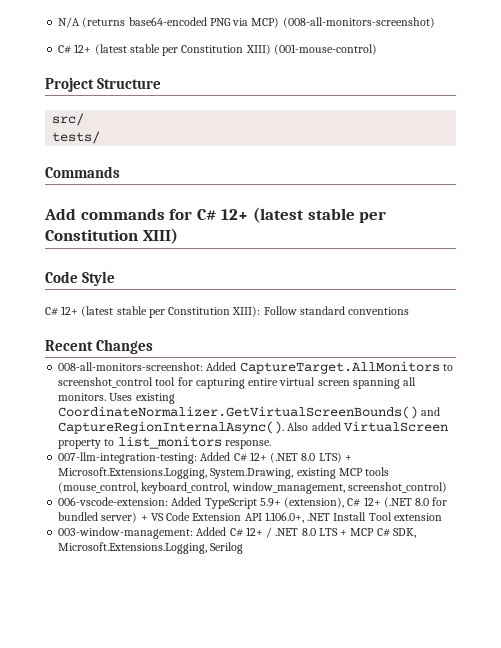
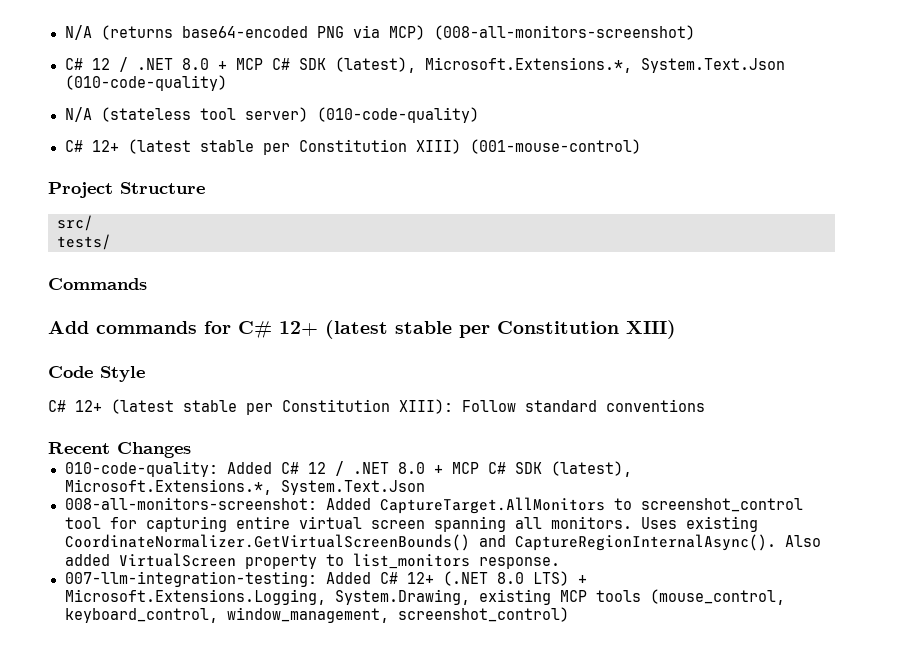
(435, 22) none -> [64,57,785,73] [64,75,227,91] [64,107,479,123] // C# 12 / .NET 8.0 + MCP C# SDK (latest), Microsoft.Extensions.*, System.Text.Json (010-code-quality) // N/A (stateless tool server) (010-code-quality)
(154, 346) none -> [64,461,632,477] [64,479,425,495] // 010-code-quality: Added C# 12 / .NET 8.0 + MCP C# SDK (latest), Microsoft.Extensions.*, System.Text.Json
[58,497,448,509] [58,512,442,523] [58,527,416,539] [58,542,244,554] // 006-vscode-extension: Added TypeScript 5.9+ (extension), C# 12+ (.NET 8.0 for bundled server) + VS Code Extension API 1.106.0+, .NET Install Tool extension // 003-window-management: Added C# 12+ / .NET 8.0 LTS + MCP C# SDK, Microsoft.Extensions.Logging, Serilog -> (569, 614) none

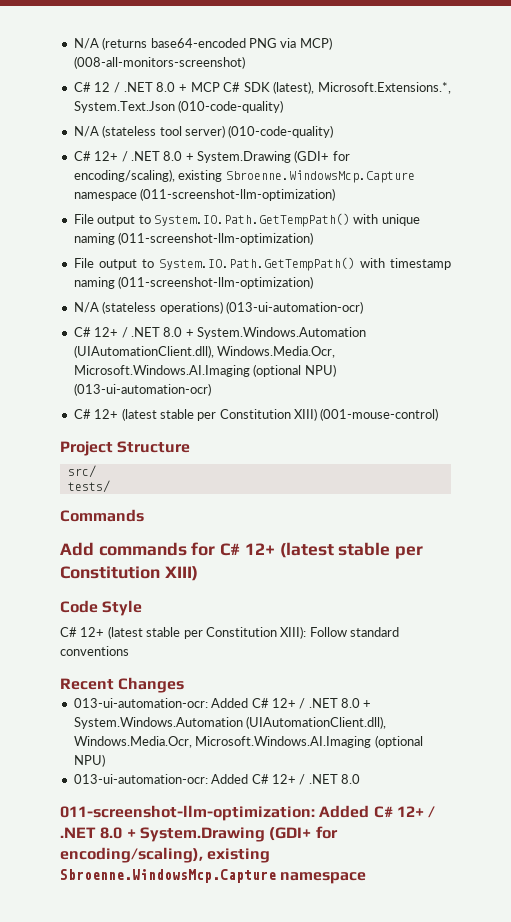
(479, 115) none -> [73,150,350,163] [73,169,415,183] [73,188,336,201] [73,213,420,227] [73,232,314,245] [73,257,451,271] [73,276,314,289] [73,301,363,314] [73,327,366,339] [73,345,336,358] [73,364,336,377] [73,383,211,396] // C# 12+ / .NET 8.0 + System.Drawing (GDI+ for encoding/scaling), existing Sbroenne.WindowsMcp.Capture namespace (011-screenshot-llm-optimization) // File output to System.IO.Path.GetTempPath() with unique naming (011-screenshot-llm-optimization) // File output to System.IO.Path.GetTempPath() with timestamp naming (011-screenshot-llm-optimization) // N/A (stateless operations) (013-ui-automation-ocr) // C# 12+ / .NET 8.0 + System.Windows.Automation (UIAutomationClient.dll), Windows.Media.Ocr, Microsoft.Windows.AI.Imaging (optional NPU) (013-ui-automation-ocr)
[64,461,632,477] [64,479,425,495] [64,497,803,514] [64,516,758,532] [64,534,821,551] [64,553,560,569] [64,571,587,587] [64,589,785,605] [64,607,569,623] 010-code-quality: Added C# 12 / .NET 8.0 + MCP C# SDK (latest), Microsoft.Extensions.*, System.Text.Json // 008-all-monitors-screenshot: Added CaptureTarget.AllMonitors to screenshot_control tool for capturing entire virtual screen spanning all monitors. Uses existing CoordinateNormalizer.GetVirtualScreenBounds() and CaptureRegionInternalAsync(). Also added VirtualScreen property to list_monitors response. // 007-llm-integration-testing: Added C# 12+ (.NET 8.0 LTS) + Microsoft.Extensions.Logging, System.Drawing, existing MCP tools (mouse_control, keyboard_control, window_management, screenshot_control) -> [73,698,372,709] [73,716,387,729] [73,735,423,748] [73,754,105,767] [73,774,360,785] [60,805,436,821] [60,826,338,842] [60,847,271,863] [60,869,367,884] 013-ui-automation-ocr: Added C# 12+ / .NET 8.0 + System.Windows.Automation (UIAutomationClient.dll), Windows.Media.Ocr, Microsoft.Windows.AI.Imaging (optional NPU) // 013-ui-automation-ocr: Added C# 12+ / .NET 8.0 // 011-screenshot-llm-optimization: Added C# 12+ / .NET 8.0 + System.Drawing (GDI+ for encoding/scaling), existing Sbroenne.WindowsMcp.Capture namespace

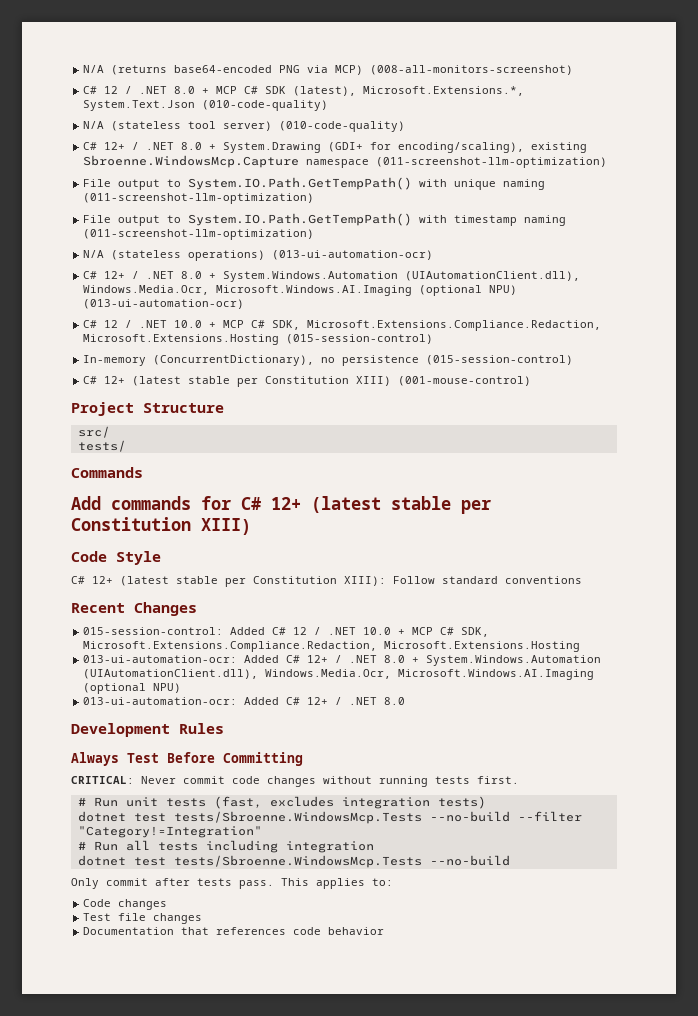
(211, 389) none -> [83,320,602,331] [83,334,434,345] [83,355,574,366] // C# 12 / .NET 10.0 + MCP C# SDK, Microsoft.Extensions.Compliance.Redaction, Microsoft.Extensions.Hosting (015-session-control) // In-memory (ConcurrentDictionary), no persistence (015-session-control)
(185, 685) none -> [83,627,490,637] [83,641,581,652] // 015-session-control: Added C# 12 / .NET 10.0 + MCP C# SDK, Microsoft.Extensions.Compliance.Redaction, Microsoft.Extensions.Hosting
[60,805,436,821] [60,826,338,842] [60,847,271,863] [60,869,367,884] 011-screenshot-llm-optimization: Added C# 12+ / .NET 8.0 + System.Drawing (GDI+ for encoding/scaling), existing Sbroenne.WindowsMcp.Capture namespace -> [71,723,224,737] [71,752,303,766] [71,776,519,787] [77,796,486,809] [77,811,582,824] [77,826,262,838] [77,840,374,853] [77,855,510,868] [71,878,393,889] [83,899,168,910] [83,913,203,924] [83,927,385,935] Development Rules // Always Test Before Committing // CRITICAL: Never commit code changes without running tests first. // # Run unit tests (fast, excludes integration tests) // dotnet test tests/Sbroenne.WindowsMcp.Tests --no-build --filter "Category!=Integration" // # Run all tests including integration // dotnet test tests/Sbroenne.WindowsMcp.Tests --no-build // Only commit after tests pass. This applies to: // Code changes // Test file changes // Documentation that references code behavior

